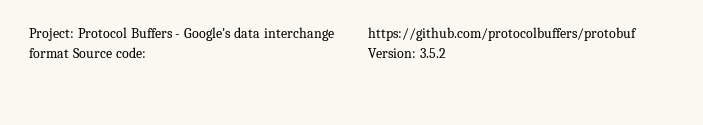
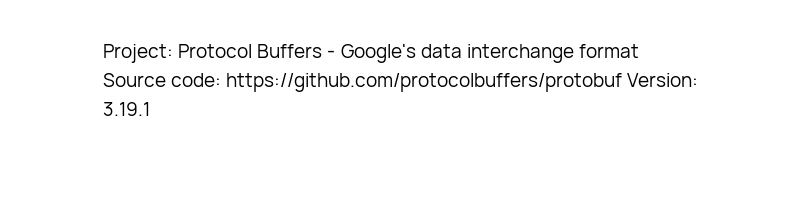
[419,48,446,58] 3.5.2 -> [103,102,150,116] 3.19.1

